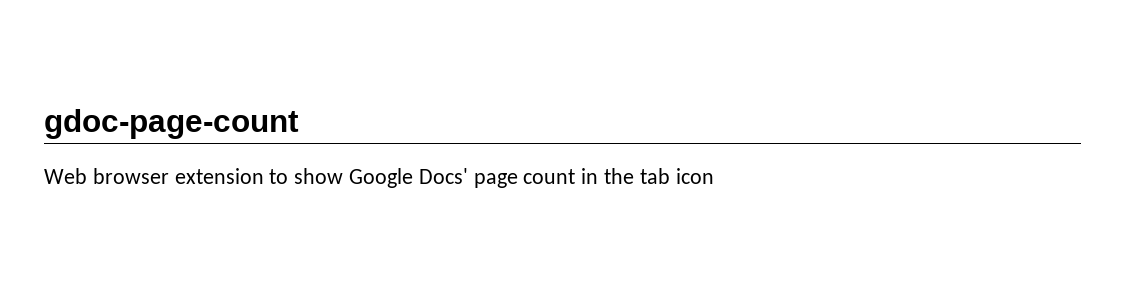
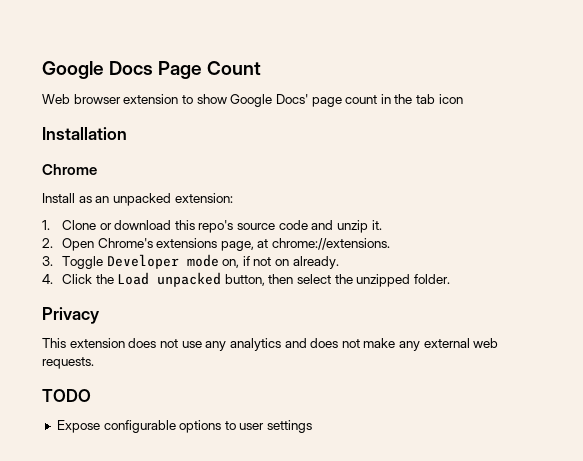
[44,109,299,139] gdoc-page-count -> [42,61,262,79] Google Docs Page Count
(714, 176) none -> [42,127,127,140] [42,164,97,175] [42,193,233,206] [42,220,382,233] [42,238,391,251] [42,254,339,269] [42,272,451,287] [42,307,100,324] [42,338,499,351] [42,357,94,369] [42,389,91,402] [56,420,313,433] // Installation // Chrome // Install as an unpacked extension: // 1. Clone or download this repo's source code and unzip it. // 2. Open Chrome's extensions page, at chrome://extensions. // 3. Toggle Developer mode on, if not on already. // 4. Click the Load unpacked button, then select the unzipped folder. // Privacy // This extension does not use any analytics and does not make any external web requests. // TODO // Expose configurable options to user settings

